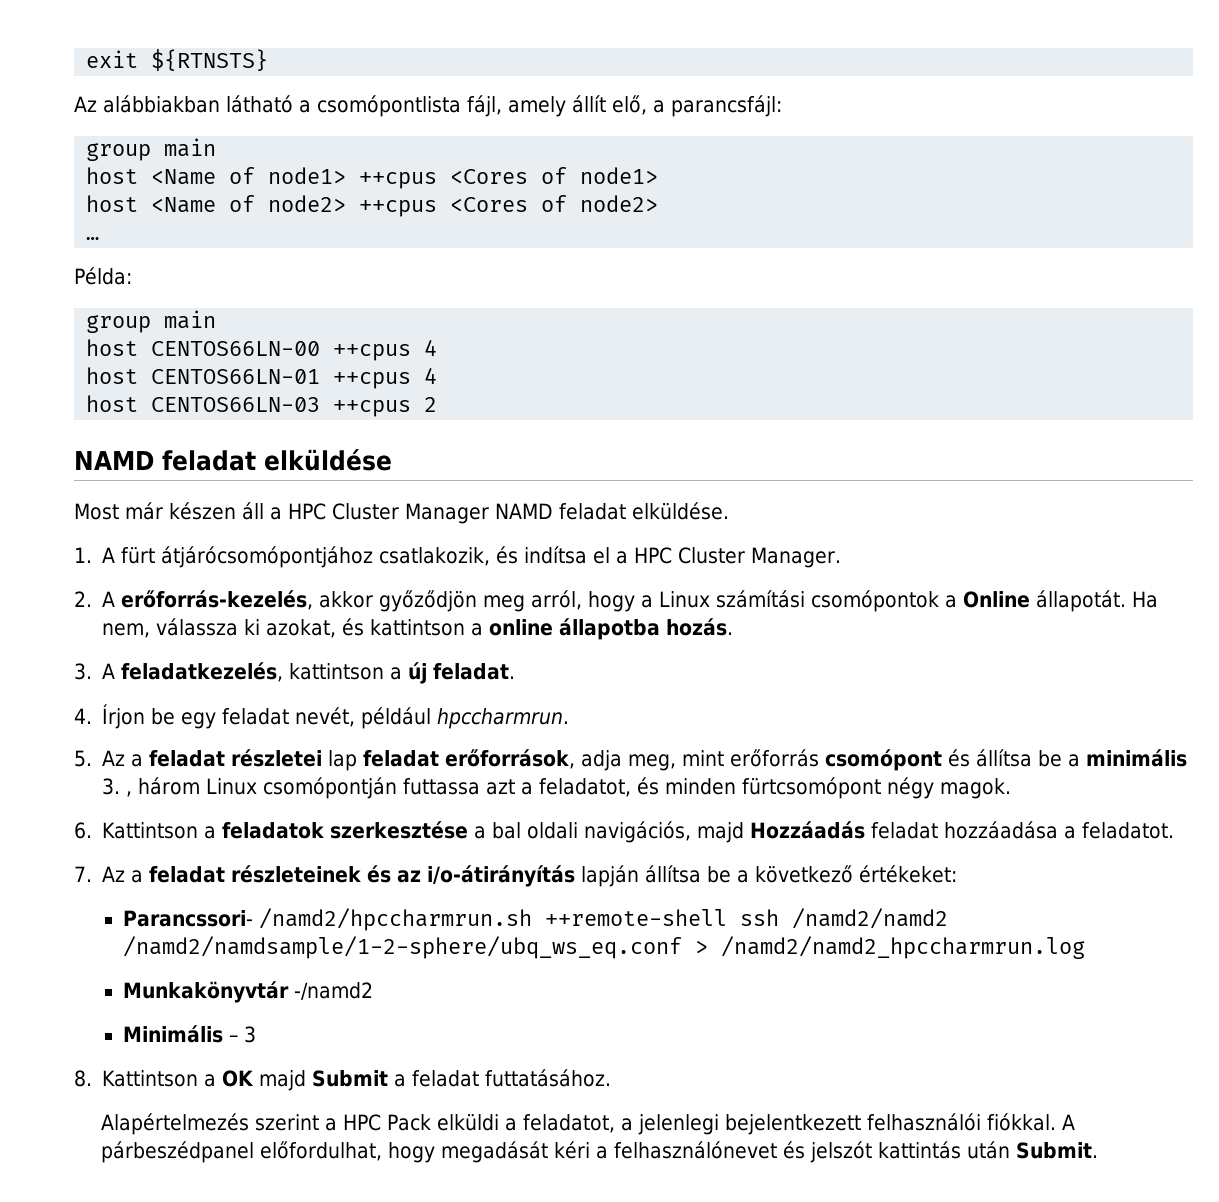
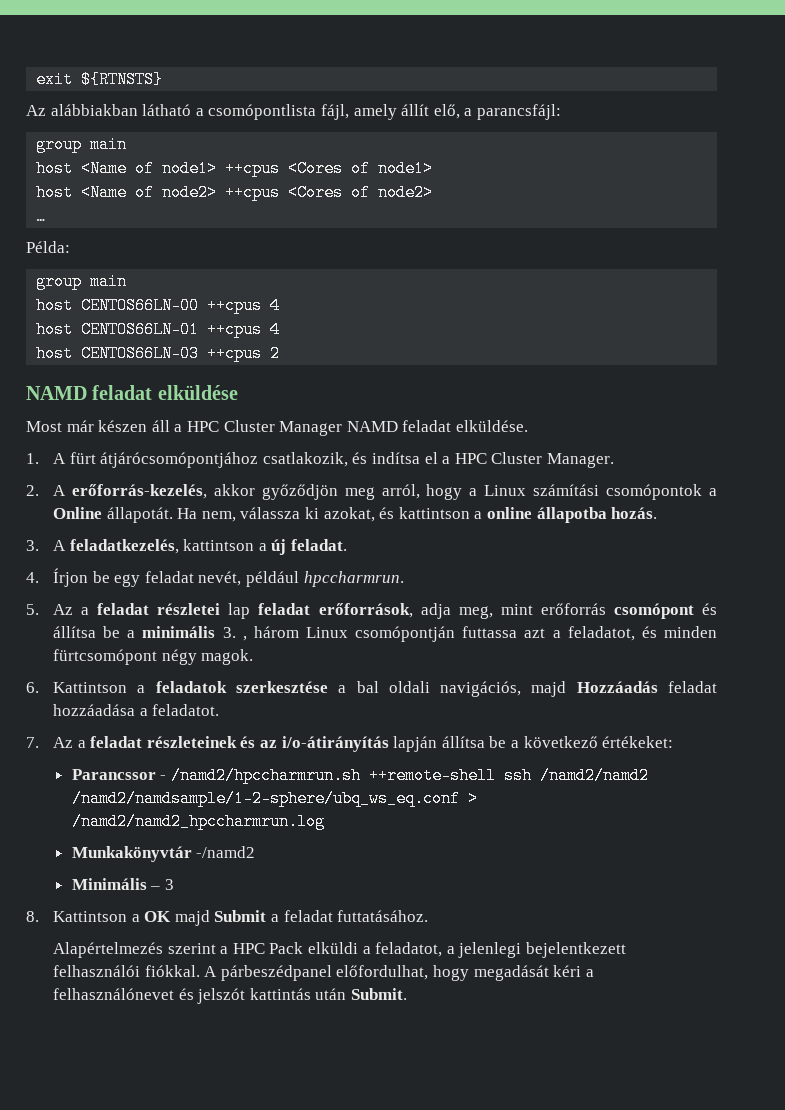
[123,910,254,927] Parancssori- -> [71,769,167,780] Parancssor -

